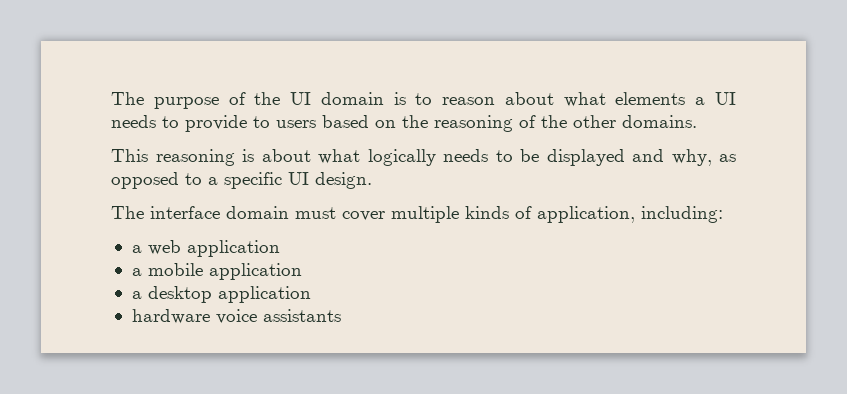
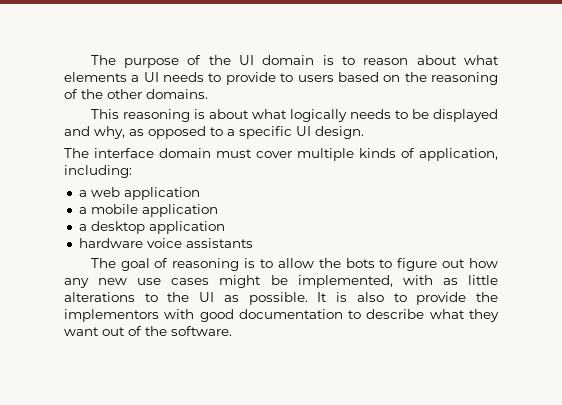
(341, 315) none -> [90,258,498,271] [64,275,498,288] [64,292,499,305] [64,309,499,322] [64,326,232,336] // The goal of reasoning is to allow the bots to figure out how any new use cases might be implemented, with as little alterations to the UI as possible. It is also to provide the implementors with good documentation to describe what they want out of the software.

